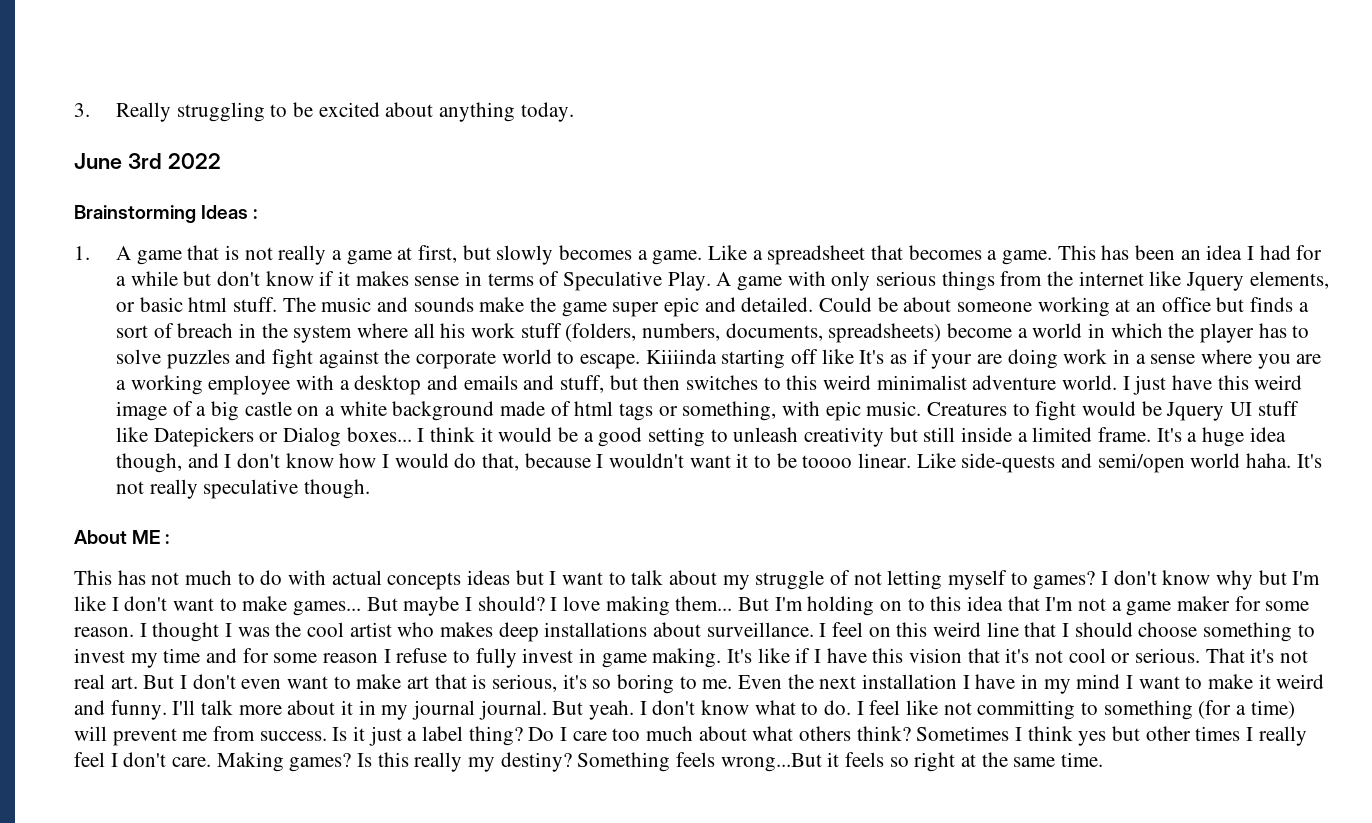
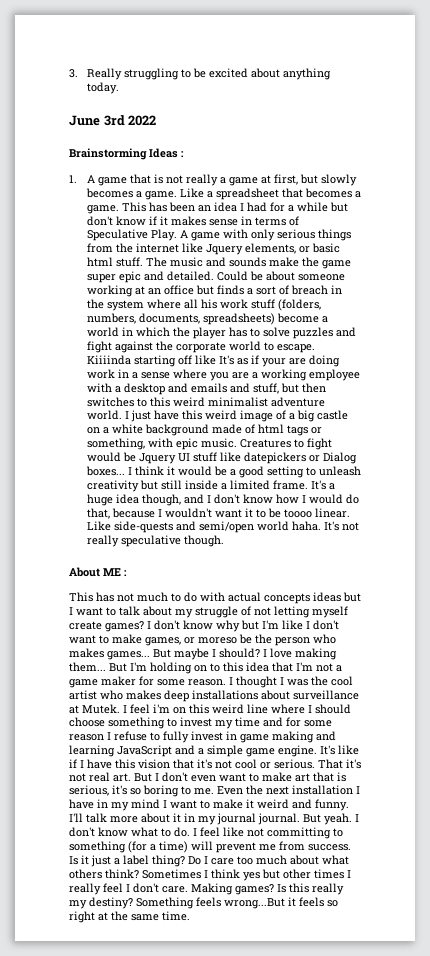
[153,427,254,447] Datepickers -> [243,452,306,464] datepickers
[1010,572,1028,585] to -> [69,621,102,630] create
(288, 603) none -> [145,634,336,646] [69,648,104,658] games, or moreso be the person who makes
[706,622,864,637] surveillance. I feel -> [293,690,359,700] [69,704,170,714] surveillance at Mutek. I feel i'm
[1024,622,1057,637] that -> [271,704,305,714] where
[652,648,722,668] making. -> [272,731,336,743] [69,745,317,757] making and learning JavaScript and a simple game engine.

